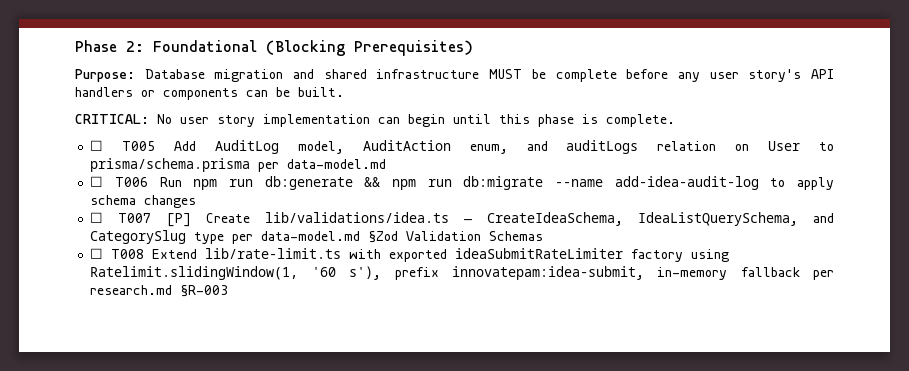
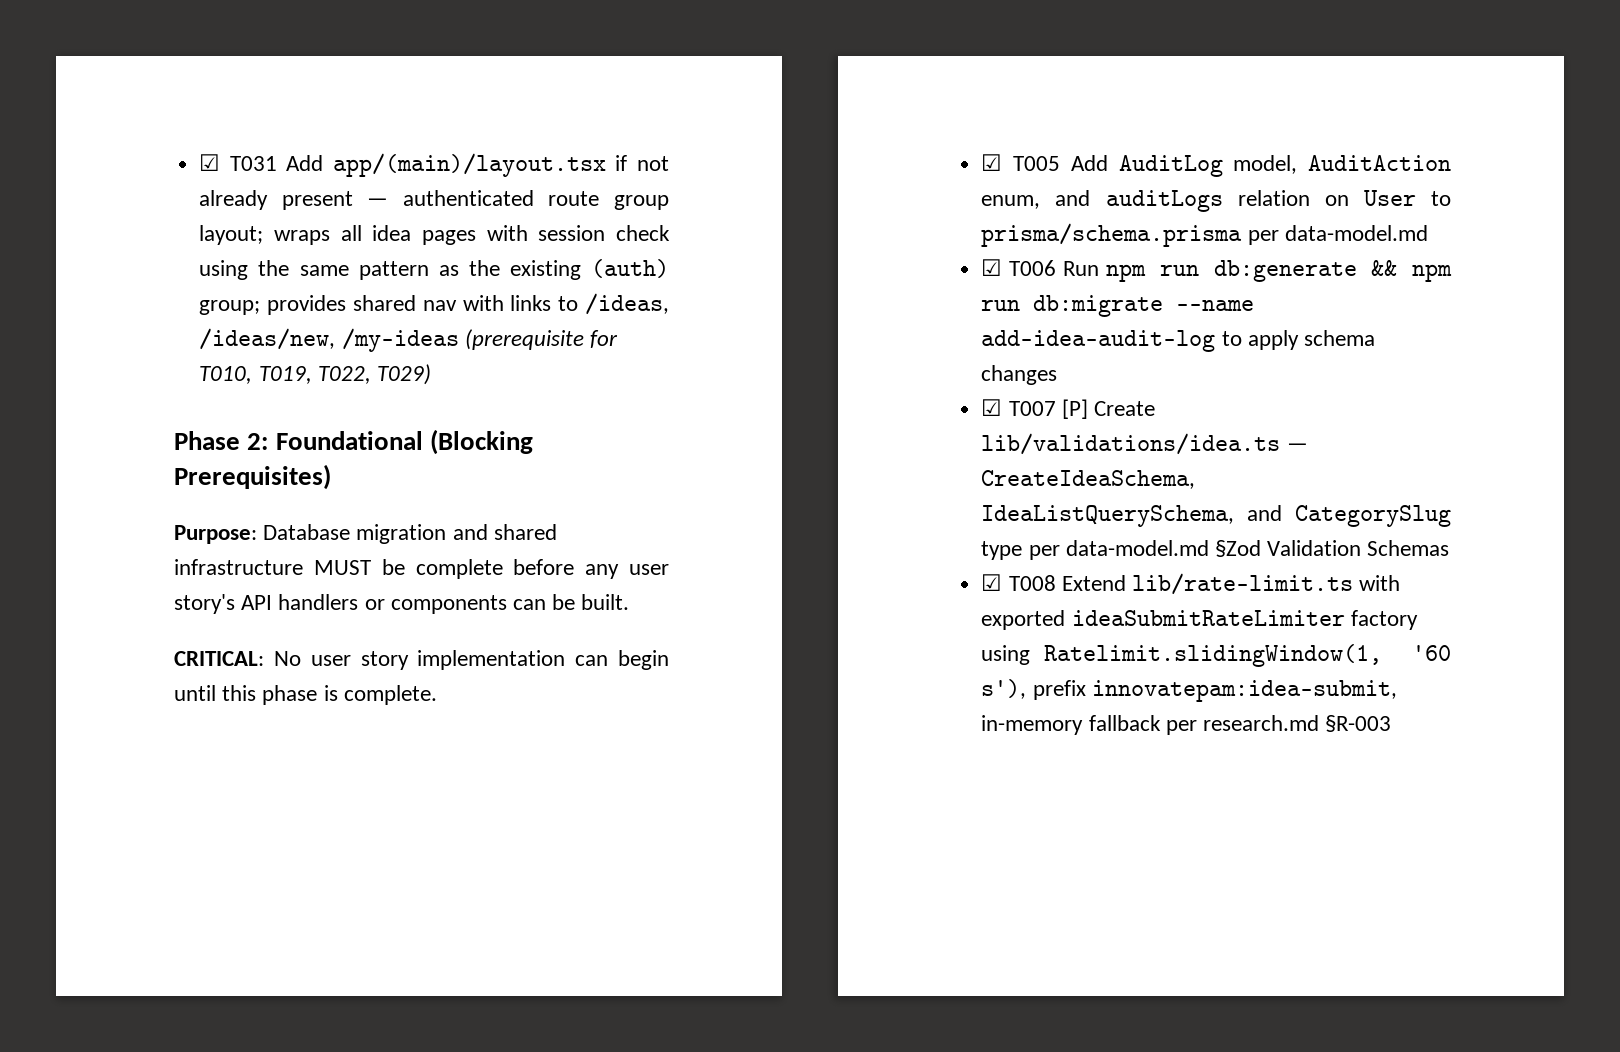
(75, 46) none -> [199,153,669,177] [199,190,669,210] [199,225,670,245] [199,259,669,280] [199,293,669,315] [199,328,618,352] [199,364,431,385] ☑ T031 Add app/(main)/layout.tsx if not already present — authenticated route group layout; wraps all idea pages with session check using the same pattern as the existing (auth) group; provides shared nav with links to /ideas, /ideas/new, /my-ideas (prerequisite for T010, T019, T022, T029) //
[90,140,104,151] ☐ -> [981,154,1003,171] ☑
[90,176,104,187] ☐ -> [981,259,1003,276] ☑
[90,212,104,223] ☐ -> [981,399,1003,416] ☑
[90,248,104,259] ☐ -> [981,574,1003,591] ☑

